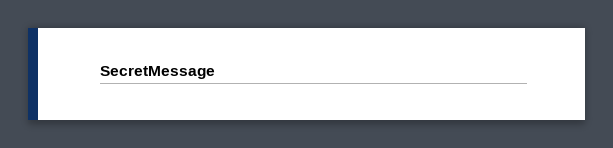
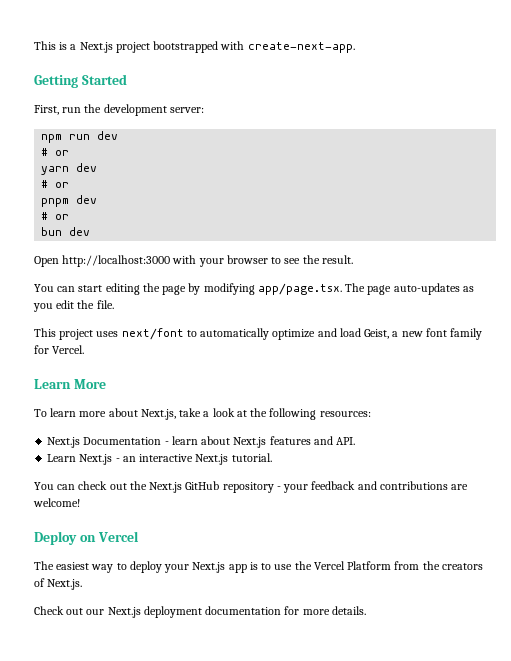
[100,66,215,79] SecretMessage -> [34,41,355,53] [34,74,127,88] [34,104,204,116] [41,131,119,143] [41,148,70,156] [41,163,98,175] [41,180,70,188] [41,195,98,207] [41,212,70,220] [41,227,91,236] [34,255,353,267] [34,283,474,295] [33,300,114,312] [34,328,483,340] [34,345,85,354] [34,379,106,389] [34,408,371,420] [47,436,356,448] [47,453,272,465] [34,481,469,493] [33,498,80,507] [34,531,139,545] [34,561,483,573] [34,578,83,590] [34,606,366,618] This is a Next.js project bootstrapped with create-next-app. // Getting Started // First, run the development server: // npm run dev // # or // yarn dev // # or // pnpm dev // # or // bun dev // Open http://localhost:3000 with your browser to see the result. // You can start editing the page by modifying app/page.tsx. The page auto-updates as you edit the file. // This project uses next/font to automatically optimize and load Geist, a new font family for Vercel. // Learn More // To learn more about Next.js, take a look at the following resources: // Next.js Documentation - learn about Next.js features and API. // Learn Next.js - an interactive Next.js tutorial. // You can check out the Next.js GitHub repository - your feedback and contributions are welcome! // Deploy on Vercel // The easiest way to deploy your Next.js app is to use the Vercel Platform from the creators of Next.js. // Check out our Next.js deployment documentation for more details.

